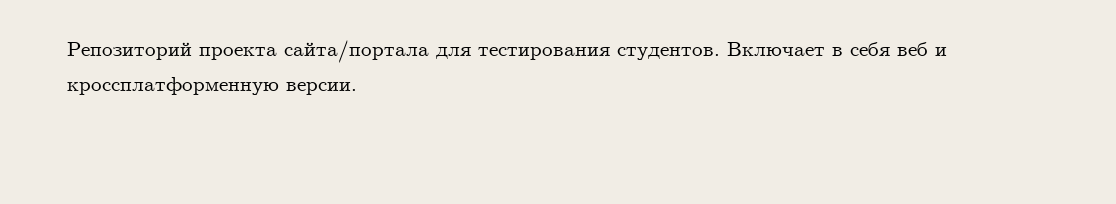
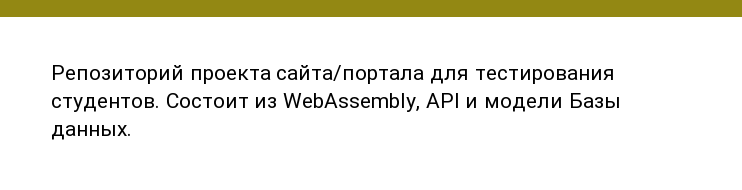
[727,42,947,56] [67,77,357,95] Включает в себя веб и кроссплатформенную версии. -> [165,93,621,112] [51,125,132,140] Состоит из WebAssembly, API и модели Базы данных.

